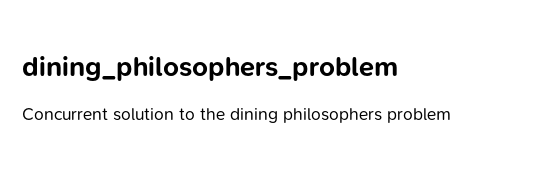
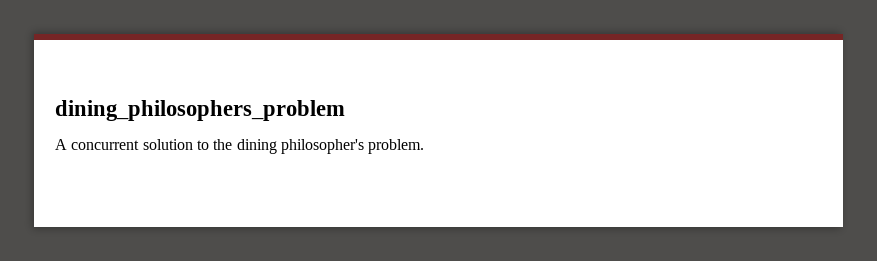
[22,108,108,121] Concurrent -> [55,139,140,150] A concurrent
[283,108,451,123] philosophers problem -> [280,139,425,154] philosopher's problem.

